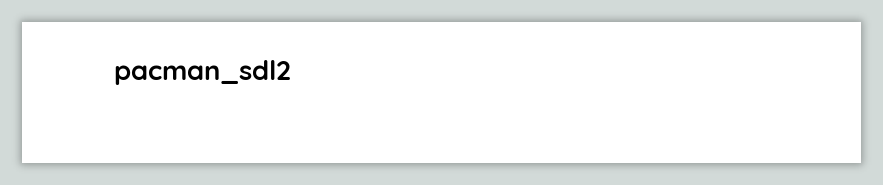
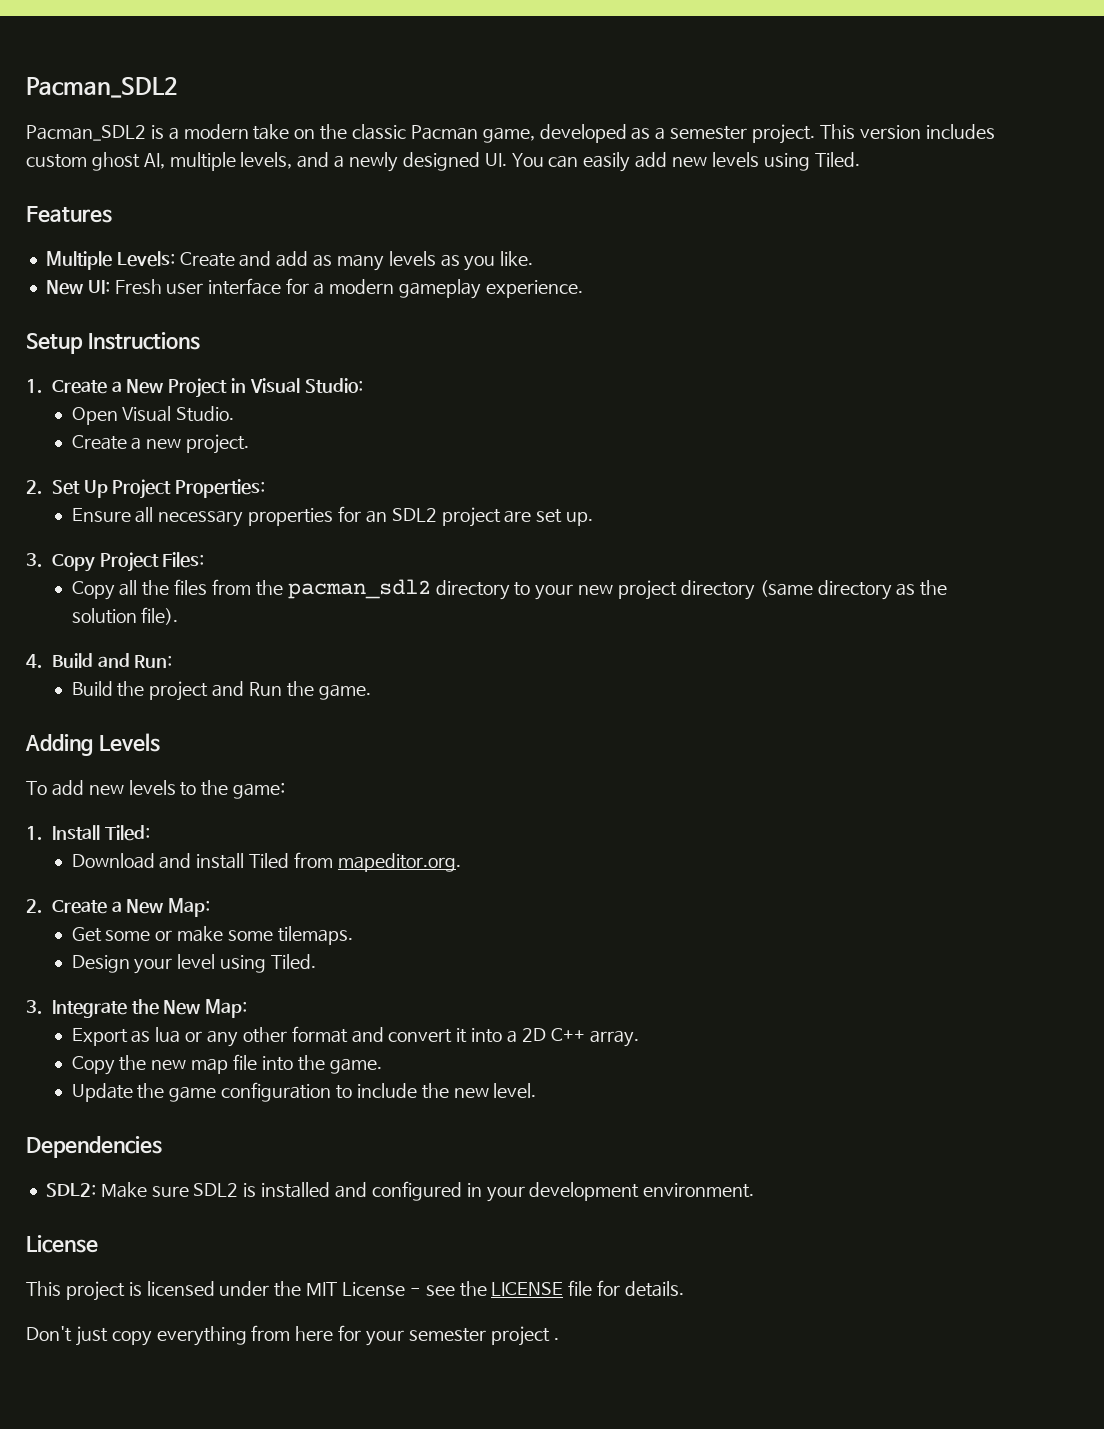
[114,60,291,85] pacman_sdl2 -> [26,77,177,98] [26,124,995,144] [26,152,860,172] [26,206,112,223] [45,251,534,271] [45,278,583,299] [26,332,200,354] [26,378,363,398] [71,406,235,425] [71,434,250,454] [26,479,266,499] [71,506,594,527] [26,552,205,572] [71,579,948,600] [71,607,179,625] [26,653,173,668] [71,681,371,701] [25,733,160,756] [26,780,286,799] [26,825,150,841] [71,852,461,872] [26,898,211,917] [71,926,353,945] [71,954,316,974] [26,999,248,1018] [71,1026,639,1047] [71,1054,382,1075] [71,1082,537,1102] [26,1136,162,1158] [45,1181,755,1202] [26,1235,98,1253] [26,1280,685,1301] [26,1325,559,1346] Pacman_SDL2 // Pacman_SDL2 is a modern take on the classic Pacman game, developed as a semester project. This version includes custom ghost AI, multiple levels, and a newly designed UI. You can easily add new levels using Tiled. // Features // Multiple Levels: Create and add as many levels as you like. // New UI: Fresh user interface for a modern gameplay experience. // Setup Instructions // 1. Create a New Project in Visual Studio: // Open Visual Studio. // Create a new project. // 2. Set Up Project Properties: // Ensure all necessary properties for an SDL2 project are set up. // 3. Copy Project Files: // Copy all the files from the pacman_sdl2 directory to your new project directory (same directory as the solution file). // 4. Build and Run: // Build the project and Run the game. // Adding Levels // To add new levels to the game: // 1. Install Tiled: // Download and install Tiled from mapeditor.org. // 2. Create a New Map: // Get some or make some tilemaps. // Design your level using Tiled. // 3. Integrate the New Map: // Export as lua or any other format and convert it into a 2D C++ array. // Copy the new map file into the game. // Update the game configuration to include the new level. // Dependencies // SDL2: Make sure SDL2 is installed and configured in your development environment. // License // This project is licensed under the MIT License - see the LICENSE file for details. // Don't just copy everything from here for your semester project .

